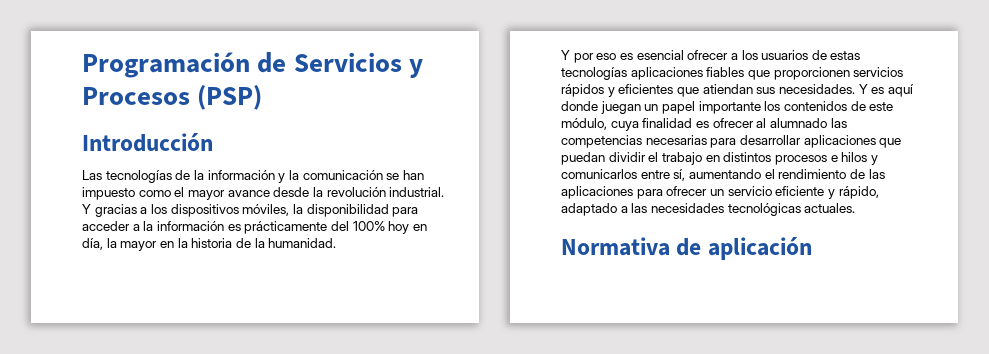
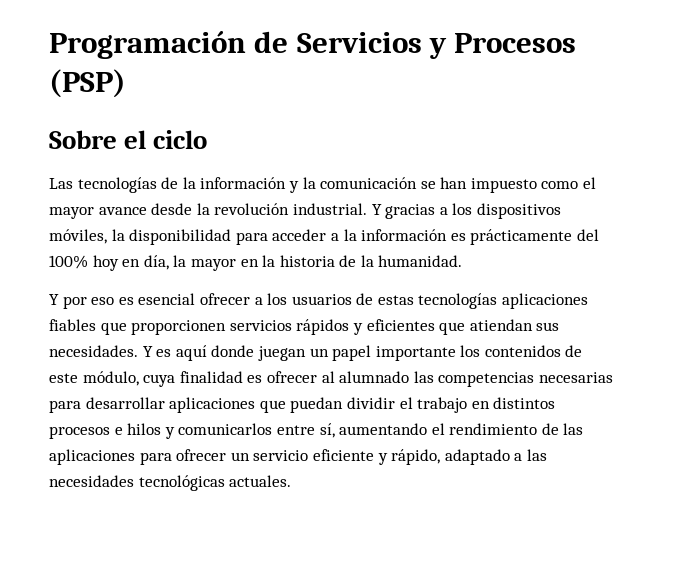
[82,133,213,152] Introducción -> [49,130,208,149] Sobre el ciclo
[561,237,812,260] // Normativa de aplicación -> (292, 481) none

